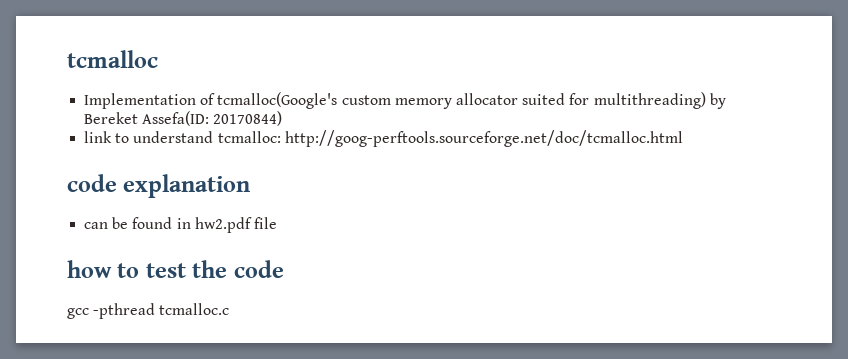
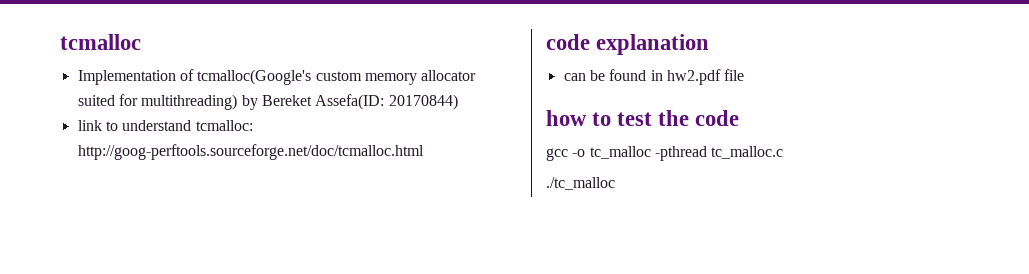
[93,303,230,319] -pthread tcmalloc.c -> [572,146,784,161] [546,177,615,190] -o tc_malloc -pthread tc_malloc.c // ./tc_malloc

